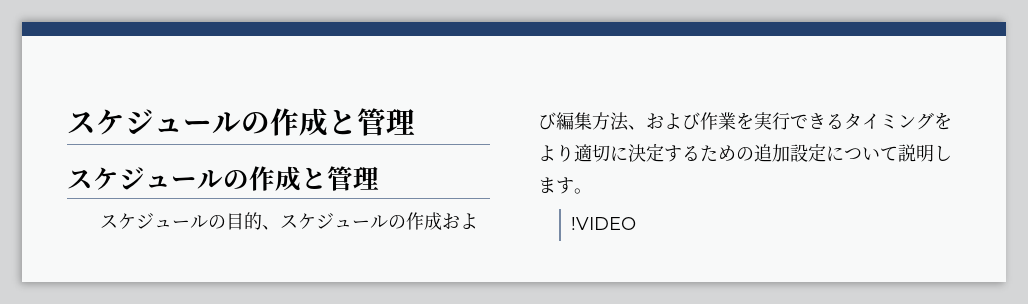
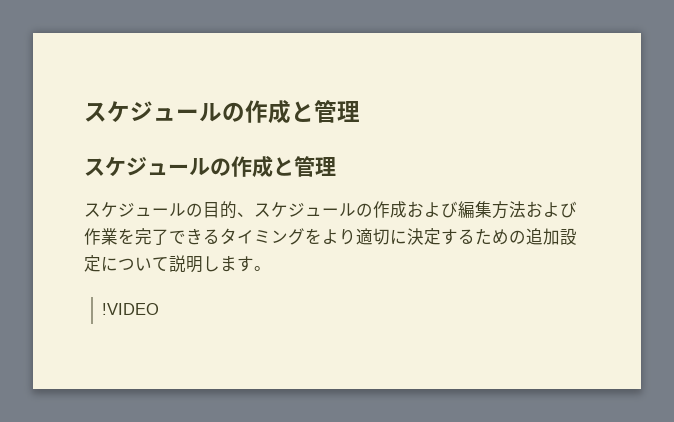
[628,125,646,130] 、 -> (526, 209) none
[754,112,790,130] 実行 -> [135,228,169,245] 完了

